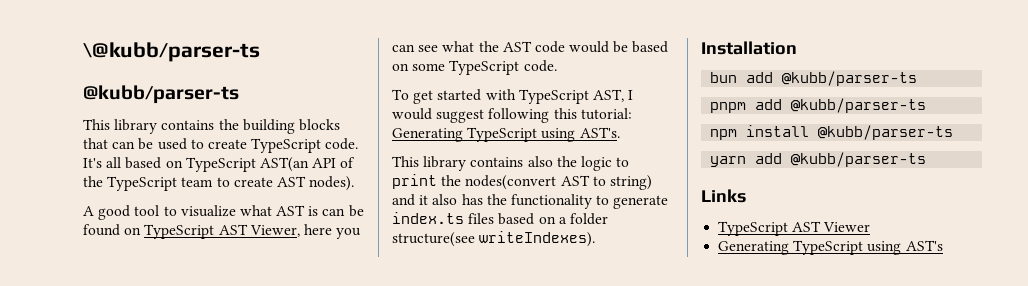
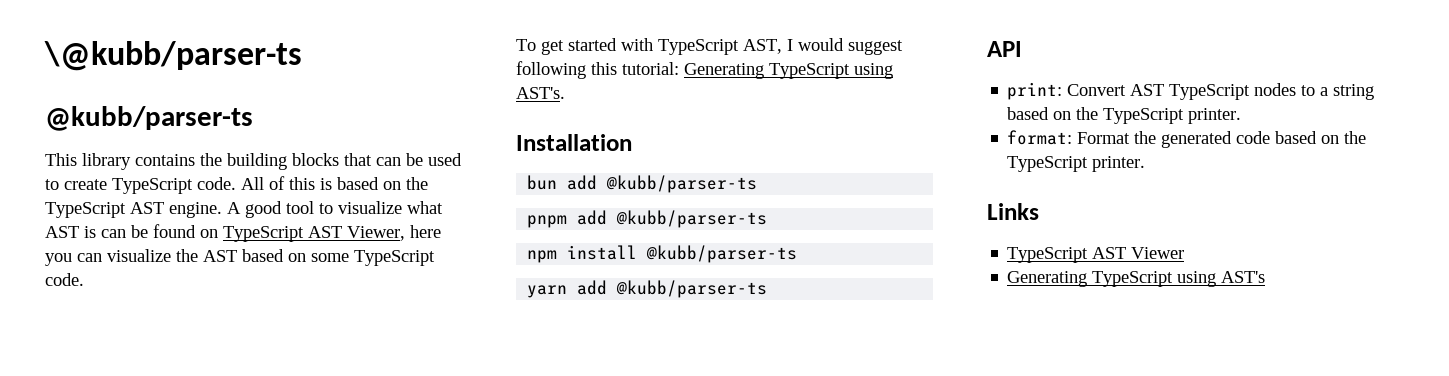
[83,157,356,172] [83,176,355,191] It's all based on TypeScript AST(an API of the TypeScript team to create AST nodes). // -> [241,176,428,190] [45,202,222,218] All of this is based on the TypeScript AST engine.
[418,41,629,53] see what the AST code would be -> [107,249,237,262] visualize the AST
[392,156,630,171] [392,174,652,190] [392,194,669,209] [392,212,608,225] [392,231,596,247] // This library contains also the logic to print the nodes(convert AST to string) and it also has the functionality to generate index.ts files based on a folder structure(see writeIndexes). -> (565, 93) none
(927, 159) none -> [987,41,1022,57] [1007,82,1375,100] [1007,107,1242,124] [1007,130,1367,148] [1007,156,1146,172] // API // print: Convert AST TypeScript nodes to a string based on the TypeScript printer. // format: Format the generated code based on the TypeScript printer.

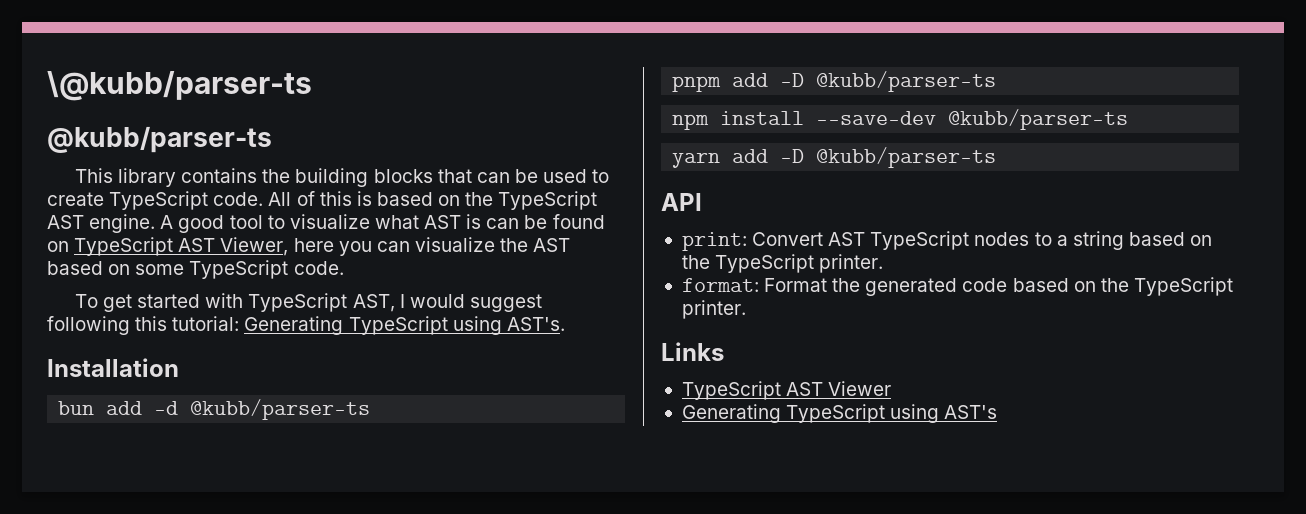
(598, 182) none -> [154,401,179,415] -d
(608, 217) none -> [780,73,805,87] -D
(638, 252) none -> [816,111,937,125] --save-dev
(608, 287) none -> [780,149,805,163] -D

